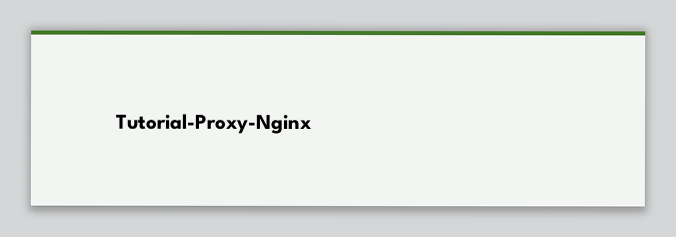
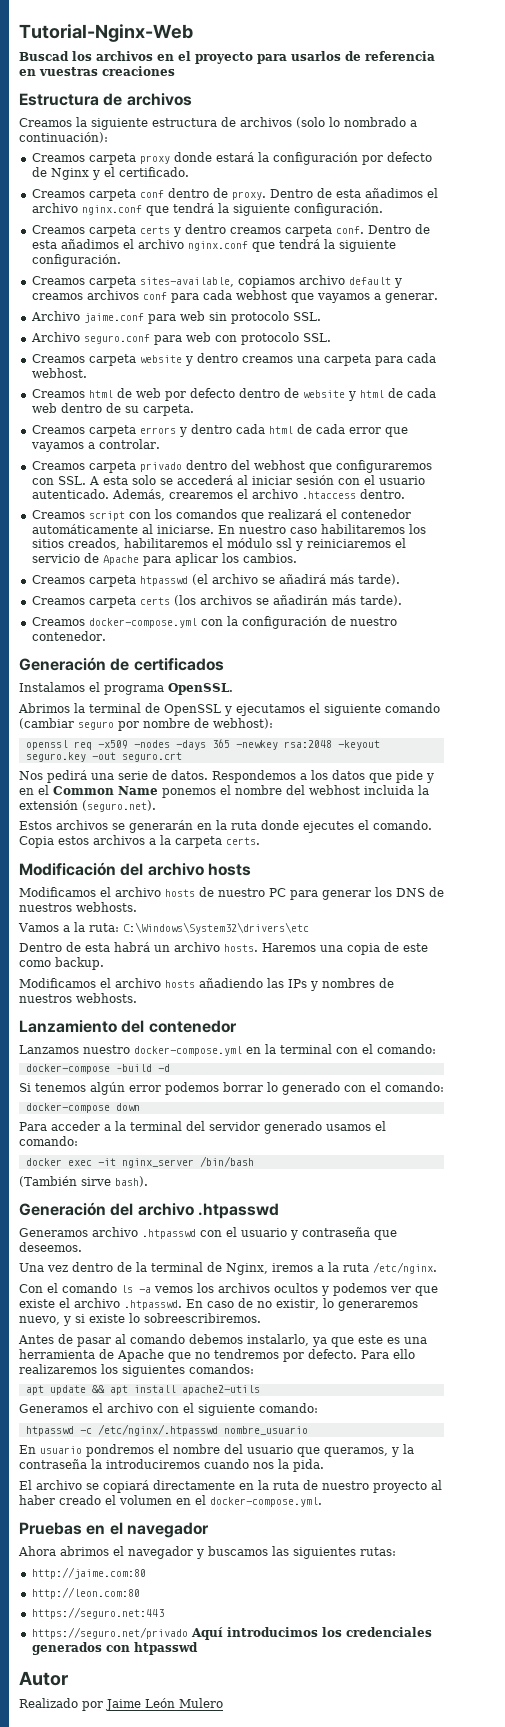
[115,113,312,134] Tutorial-Proxy-Nginx -> [19,24,193,42] [19,51,435,64] [19,66,175,76] [19,93,192,106] [19,117,417,130] [19,132,108,143] [31,152,432,165] [31,167,189,180] [31,188,438,201] [31,203,383,216] [31,224,430,237] [31,239,396,252] [31,254,121,267] [31,275,402,288] [31,290,438,303] [30,311,321,324] [30,332,331,345] [31,353,436,366] [31,368,87,378] [31,388,436,401] [31,403,194,416] [31,424,408,437] [30,439,160,452] [31,460,432,473] [31,475,425,485] [31,489,405,501] [31,509,411,522] [31,524,426,534] [31,538,406,551] [31,553,297,566] [31,574,400,587] [31,595,402,608] [31,616,397,629] [31,631,106,641] [19,657,224,671] [19,682,233,695] [18,703,440,716] [19,718,273,731] [25,739,380,750] [25,752,182,762] [19,770,434,783] [19,785,429,798] [19,800,156,812] [19,820,432,833] [19,835,260,848] [19,862,251,876] [19,887,444,900] [19,902,137,912] [18,922,309,934] [19,942,428,955] [19,957,104,970] [19,978,394,991] [19,993,137,1003] [19,1020,237,1033] [19,1044,436,1056] [25,1064,170,1074] [19,1082,444,1095] [25,1103,140,1113] [19,1121,386,1134] [19,1136,78,1146] [25,1156,254,1168] [19,1176,148,1187] [19,1202,279,1219] [19,1227,397,1240] [19,1242,82,1252] [19,1262,437,1275] [19,1283,438,1296] [19,1298,418,1311] [19,1313,261,1326] [18,1334,427,1347] [19,1349,415,1362] [19,1364,254,1377] [25,1385,260,1395] [19,1403,318,1416] [25,1424,308,1436] [19,1444,414,1457] [19,1459,324,1472] [19,1480,442,1493] [19,1495,322,1507] [19,1522,209,1538] [18,1546,396,1559] [31,1567,146,1579] [31,1587,140,1599] [31,1607,164,1619] [31,1627,432,1640] [31,1642,198,1655] [19,1671,68,1686] [19,1698,223,1711] Tutorial-Nginx-Web // Buscad los archivos en el proyecto para usarlos de referencia en vuestras creaciones // Estructura de archivos // Creamos la siguiente estructura de archivos (solo lo nombrado a continuación): // Creamos carpeta proxy donde estará la configuración por defecto de Nginx y el certificado. // Creamos carpeta conf dentro de proxy. Dentro de esta añadimos el archivo nginx.conf que tendrá la siguiente configuración. // Creamos carpeta certs y dentro creamos carpeta conf. Dentro de esta añadimos el archivo nginx.conf que tendrá la siguiente configuración. // Creamos carpeta sites-available, copiamos archivo default y creamos archivos conf para cada webhost que vayamos a generar. // Archivo jaime.conf para web sin protocolo SSL. // Archivo seguro.conf para web con protocolo SSL. // Creamos carpeta website y dentro creamos una carpeta para cada webhost. // Creamos html de web por defecto dentro de website y html de cada web dentro de su carpeta. // Creamos carpeta errors y dentro cada html de cada error que vayamos a controlar. // Creamos carpeta privado dentro del webhost que configuraremos con SSL. A esta solo se accederá al iniciar sesión con el usuario autenticado. Además, crearemos el archivo .htaccess dentro. // Creamos script con los comandos que realizará el contenedor automáticamente al iniciarse. En nuestro caso habilitaremos los sitios creados, habilitaremos el módulo ssl y reiniciaremos el servicio de Apache para aplicar los cambios. // Creamos carpeta htpasswd (el archivo se añadirá más tarde). // Creamos carpeta certs (los archivos se añadirán más tarde). // Creamos docker-compose.yml con la configuración de nuestro contenedor. // Generación de certificados // Instalamos el programa OpenSSL. // Abrimos la terminal de OpenSSL y ejecutamos el siguiente comando (cambiar seguro por nombre de webhost): // openssl req -x509 -nodes -days 365 -newkey rsa:2048 -keyout seguro.key -out seguro.crt // Nos pedirá una serie de datos. Respondemos a los datos que pide y en el Common Name ponemos el nombre del webhost incluida la extensión (seguro.net). // Estos archivos se generarán en la ruta donde ejecutes el comando. Copia estos archivos a la carpeta certs. // Modificación del archivo hosts // Modificamos el archivo hosts de nuestro PC para generar los DNS de nuestros webhosts. // Vamos a la ruta: C:\Windows\System32\drivers\etc // Dentro de esta habrá un archivo hosts. Haremos una copia de este como backup. // Modificamos el archivo hosts añadiendo las IPs y nombres de nuestros webhosts. // Lanzamiento del contenedor // Lanzamos nuestro docker-compose.yml en la terminal con el comando: // docker-compose –build -d // Si tenemos algún error podemos borrar lo generado con el comando: // docker-compose down // Para acceder a la terminal del servidor generado usamos el comando: // docker exec -it nginx_server /bin/bash // (También sirve bash). // Generación del archivo .htpasswd // Generamos archivo .htpasswd con el usuario y contraseña que deseemos. // Una vez dentro de la terminal de Nginx, iremos a la ruta /etc/nginx. // Con el comando ls -a vemos los archivos ocultos y podemos ver que existe el archivo .htpasswd. En caso de no existir, lo generaremos nuevo, y si existe lo sobreescribiremos. // Antes de pasar al comando debemos instalarlo, ya que este es una herramienta de Apache que no tendremos por defecto. Para ello realizaremos los siguientes comandos: // apt update && apt install apache2-utils // Generamos el archivo con el siguiente comando: // htpasswd -c /etc/nginx/.htpasswd nombre_usuario // En usuario pondremos el nombre del usuario que queramos, y la contraseña la introduciremos cuando nos la pida. // El archivo se copiará directamente en la ruta de nuestro proyecto al haber creado el volumen en el docker-compose.yml. // Pruebas en el navegador // Ahora abrimos el navegador y buscamos las siguientes rutas: // http://jaime.com:80 // http://leon.com:80 // https://seguro.net:443 // https://seguro.net/privado Aquí introducimos los credenciales generados con htpasswd // Autor // Realizado por Jaime León Mulero

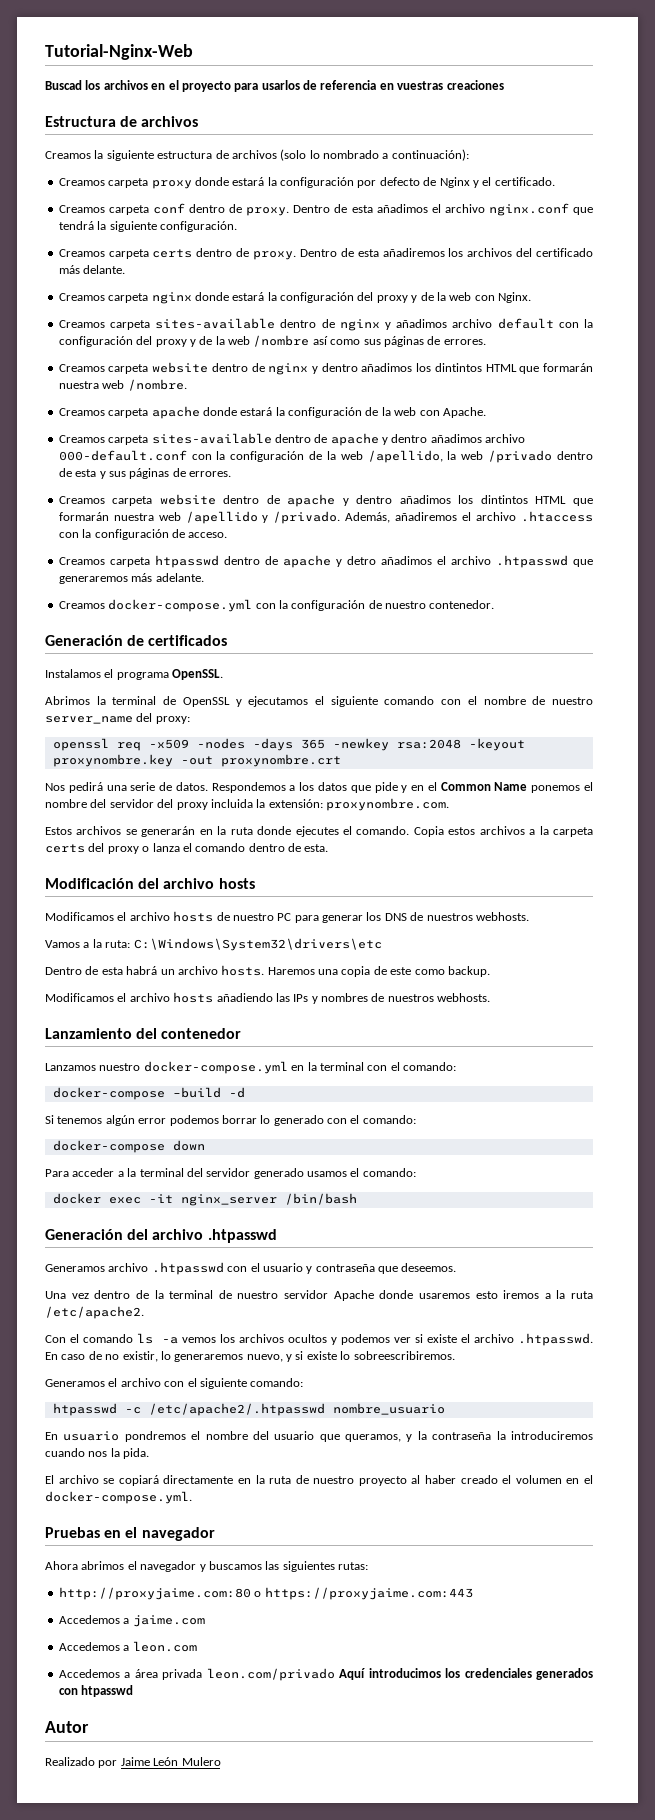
[172,224,430,237] [31,239,396,252] [31,254,121,267] [31,275,402,288] [31,290,438,303] [30,311,321,324] [30,332,331,345] [31,353,436,366] [31,368,87,378] [31,388,436,401] [31,403,194,416] [31,424,408,437] [30,439,160,452] [31,460,432,473] [31,475,425,485] [31,489,405,501] [31,509,411,522] [31,524,426,534] [31,538,406,551] [31,553,297,566] [31,574,400,587] [31,595,402,608] y dentro creamos carpeta conf. Dentro de esta añadimos el archivo nginx.conf que tendrá la siguiente configuración. // Creamos carpeta sites-available, copiamos archivo default y creamos archivos conf para cada webhost que vayamos a generar. // Archivo jaime.conf para web sin protocolo SSL. // Archivo seguro.conf para web con protocolo SSL. // Creamos carpeta website y dentro creamos una carpeta para cada webhost. // Creamos html de web por defecto dentro de website y html de cada web dentro de su carpeta. // Creamos carpeta errors y dentro cada html de cada error que vayamos a controlar. // Creamos carpeta privado dentro del webhost que configuraremos con SSL. A esta solo se accederá al iniciar sesión con el usuario autenticado. Además, crearemos el archivo .htaccess dentro. // Creamos script con los comandos que realizará el contenedor automáticamente al iniciarse. En nuestro caso habilitaremos los sitios creados, habilitaremos el módulo ssl y reiniciaremos el servicio de Apache para aplicar los cambios. // Creamos carpeta htpasswd (el archivo se añadirá más tarde). // Creamos carpeta certs (los archivos se añadirán más tarde). -> [196,248,594,260] [58,265,126,274] [58,292,531,304] [58,318,593,331] [58,335,486,347] [58,362,593,375] [58,379,187,391] [58,406,486,419] [58,433,526,446] [58,450,593,463] [58,468,231,479] [58,494,593,507] [58,511,593,524] [58,529,228,540] [58,555,593,568] [58,573,204,584] dentro de proxy. Dentro de esta añadiremos los archivos del certificado más delante. // Creamos carpeta nginx donde estará la configuración del proxy y de la web con Nginx. // Creamos carpeta sites-available dentro de nginx y añadimos archivo default con la configuración del proxy y de la web /nombre así como sus páginas de errores. // Creamos carpeta website dentro de nginx y dentro añadimos los dintintos HTML que formarán nuestra web /nombre. // Creamos carpeta apache donde estará la configuración de la web con Apache. // Creamos carpeta sites-available dentro de apache y dentro añadimos archivo 000-default.conf con la configuración de la web /apellido, la web /privado dentro de esta y sus páginas de errores. // Creamos carpeta website dentro de apache y dentro añadimos los dintintos HTML que formarán nuestra web /apellido y /privado. Además, añadiremos el archivo .htaccess con la configuración de acceso. // Creamos carpeta htpasswd dentro de apache y detro añadimos el archivo .htpasswd que generaremos más adelante.
[19,718,273,731] (cambiar seguro por nombre de webhost): -> [441,696,594,705] [45,713,190,724] con el nombre de nuestro server_name del proxy:
[25,752,182,762] seguro.key -out seguro.crt -> [52,754,341,767] proxynombre.key -out proxynombre.crt
[309,785,429,795] [19,800,156,812] webhost incluida la extensión (seguro.net). -> [109,798,449,811] servidor del proxy incluida la extensión: proxynombre.com.
[226,837,260,845] certs. -> [45,843,329,854] certs del proxy o lanza el comando dentro de esta.
[19,1176,148,1187] // (También sirve bash). -> (357, 1199) none
[226,1263,268,1275] Nginx, -> [237,1290,498,1301] nuestro servidor Apache donde usaremos esto
[373,1262,437,1274] /etc/nginx. -> [45,1306,144,1319] /etc/apache2.
[415,1286,438,1296] que -> [415,1334,424,1343] si
[18,1334,427,1347] [19,1349,415,1362] [19,1364,254,1377] [25,1385,260,1395] // Antes de pasar al comando debemos instalarlo, ya que este es una herramienta de Apache que no tendremos por defecto. Para ello realizaremos los siguientes comandos: // apt update && apt install apache2-utils -> (455, 1355) none
[97,1424,218,1436] /etc/nginx/.htpasswd -> [148,1403,325,1416] /etc/apache2/.htpasswd
[31,1567,146,1579] [31,1587,140,1599] [31,1607,164,1619] [31,1627,188,1639] http://jaime.com:80 // http://leon.com:80 // https://seguro.net:443 // https://seguro.net/privado -> [58,1587,473,1600] [58,1615,205,1627] [58,1641,197,1652] [58,1668,335,1681] http://proxyjaime.com:80 o https://proxyjaime.com:443 // Accedemos a jaime.com // Accedemos a leon.com // Accedemos a área privada leon.com/privado

